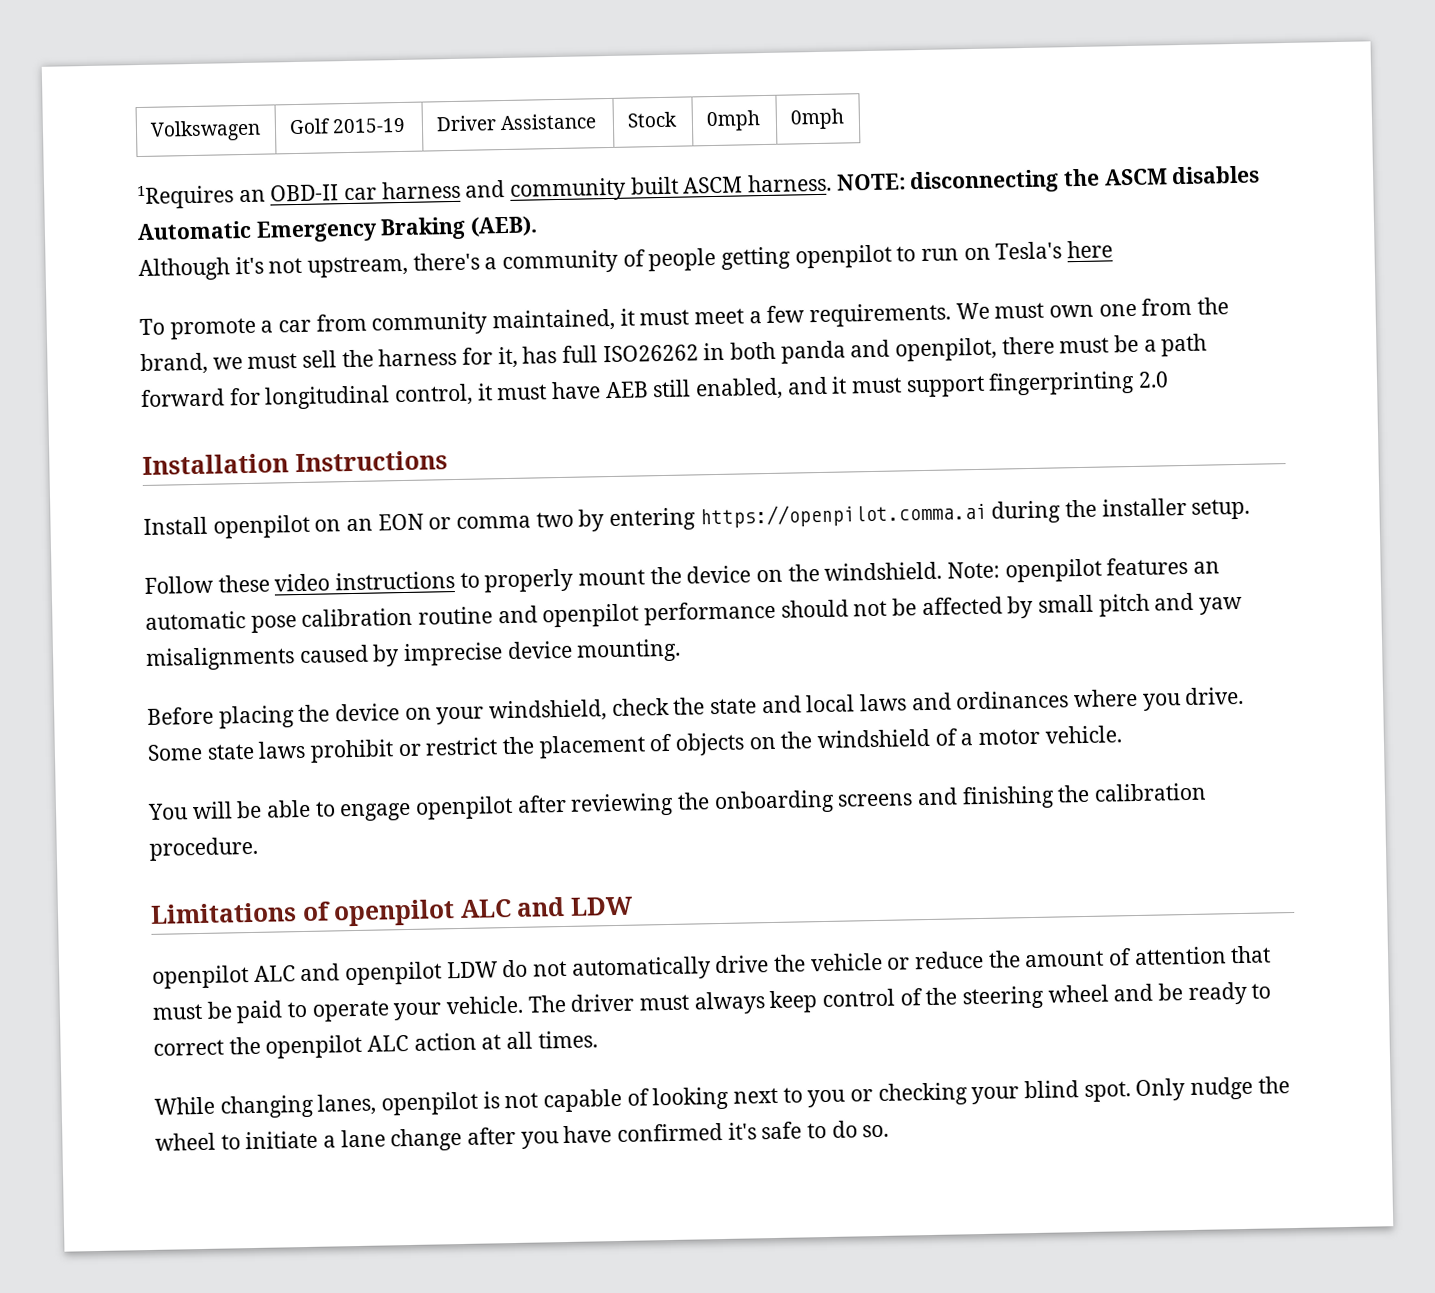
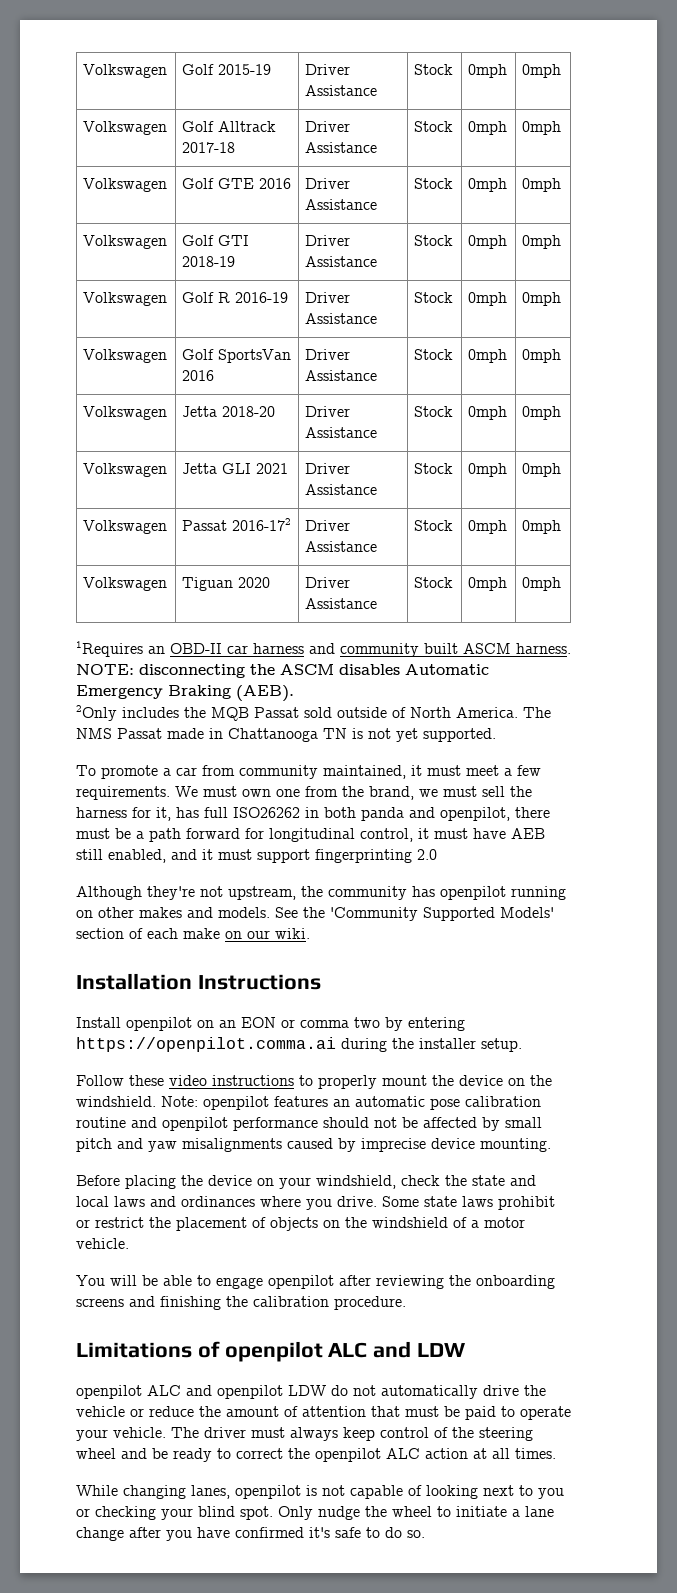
(845, 119) none -> [83,121,168,135] [182,121,277,132] [182,142,236,153] [305,121,351,132] [305,142,378,153] [414,121,454,132] [468,121,508,135] [522,121,562,135] [83,178,168,192] [182,178,292,189] [305,178,351,189] [305,199,378,210] [414,178,454,189] [468,178,508,192] [522,178,562,192] [83,235,168,249] [182,235,250,246] [182,256,236,267] [305,235,351,246] [305,256,378,267] [414,235,454,246] [468,235,508,249] [522,235,562,249] [83,292,168,306] [182,292,289,303] [305,292,351,303] [305,313,378,324] [414,292,454,303] [468,292,508,306] [522,292,562,306] [83,349,168,363] [182,349,292,363] [182,370,215,381] [305,349,351,360] [305,370,378,381] [414,349,454,360] [468,349,508,363] [522,349,562,363] [83,406,168,420] [182,406,276,417] [305,406,351,417] [305,427,378,438] [414,406,454,417] [468,406,508,420] [522,406,562,420] [83,463,168,477] [182,463,289,474] [305,463,351,474] [305,484,378,495] [414,463,454,474] [468,463,508,477] [522,463,562,477] [83,520,168,534] [182,518,292,531] [305,520,351,531] [305,541,378,552] [414,520,454,531] [468,520,508,534] [522,520,562,534] [83,577,168,591] [182,577,271,591] [305,577,351,588] [305,598,378,609] [414,577,454,588] [468,577,508,591] [522,577,562,591] // Volkswagen | Golf Alltrack 2017-18 | Driver Assistance | Stock | 0mph | 0mph // Volkswagen | Golf GTE 2016 | Driver Assistance | Stock | 0mph | 0mph // Volkswagen | Golf GTI 2018-19 | Driver Assistance | Stock | 0mph | 0mph // Volkswagen | Golf R 2016-19 | Driver Assistance | Stock | 0mph | 0mph // Volkswagen | Golf SportsVan 2016 | Driver Assistance | Stock | 0mph | 0mph // Volkswagen | Jetta 2018-20 | Driver Assistance | Stock | 0mph | 0mph // Volkswagen | Jetta GLI 2021 | Driver Assistance | Stock | 0mph | 0mph // Volkswagen | Passat 2016-172 | Driver Assistance | Stock | 0mph | 0mph // Volkswagen | Tiguan 2020 | Driver Assistance | Stock | 0mph | 0mph
[138,240,1114,282] Although it's not upstream, there's a community of people getting openpilot to run on Tesla's here -> [76,705,551,721] [76,728,496,742] 2Only includes the MQB Passat sold outside of North America. The NMS Passat made in Chattanooga TN is not yet supported.
(1170, 379) none -> [76,886,566,900] [76,907,554,921] [76,928,310,939] // Although they're not upstream, the community has openpilot running on other makes and models. See the 'Community Supported Models' section of each make on our wiki.

